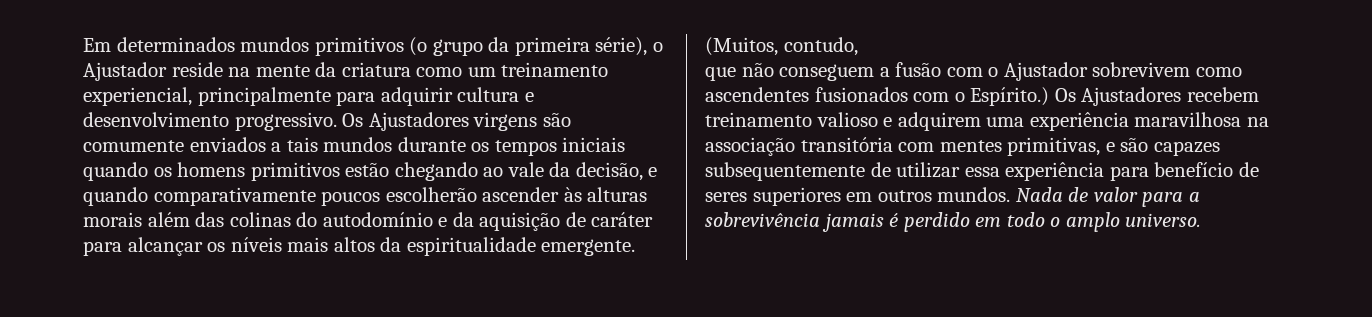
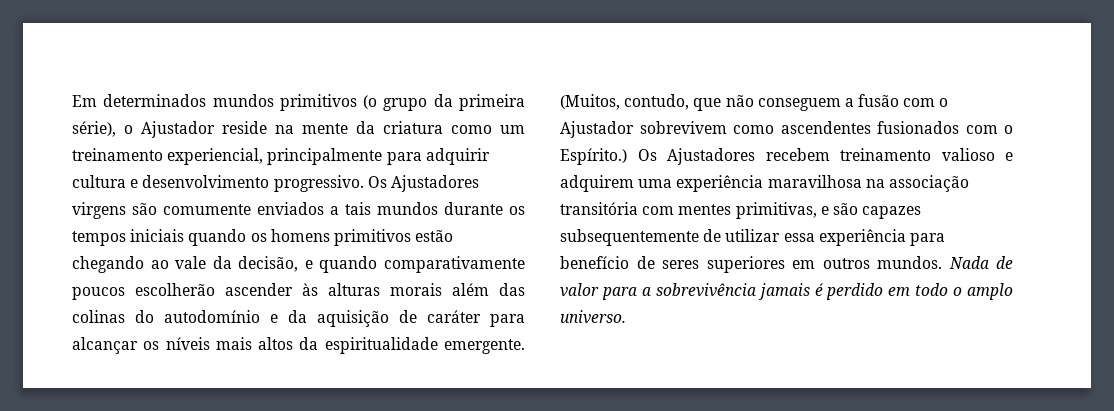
(858, 46) // -> (690, 102) none

